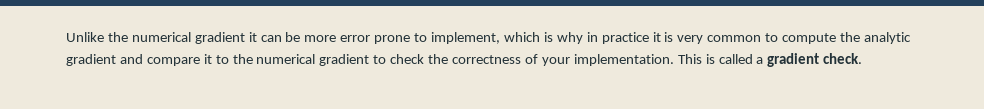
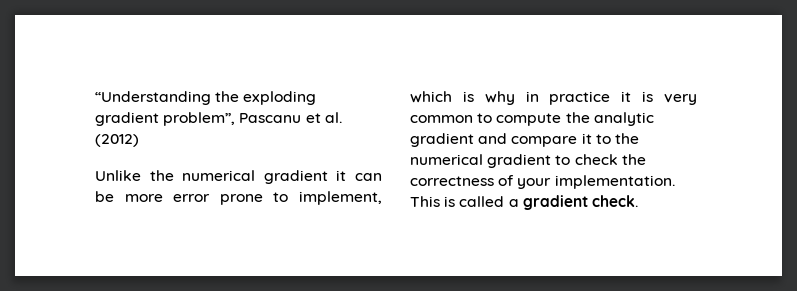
(66, 37) none -> [95,91,317,105] [95,112,342,126] [95,134,139,147] “Understanding the exploding gradient problem”, Pascanu et al. (2012) //

